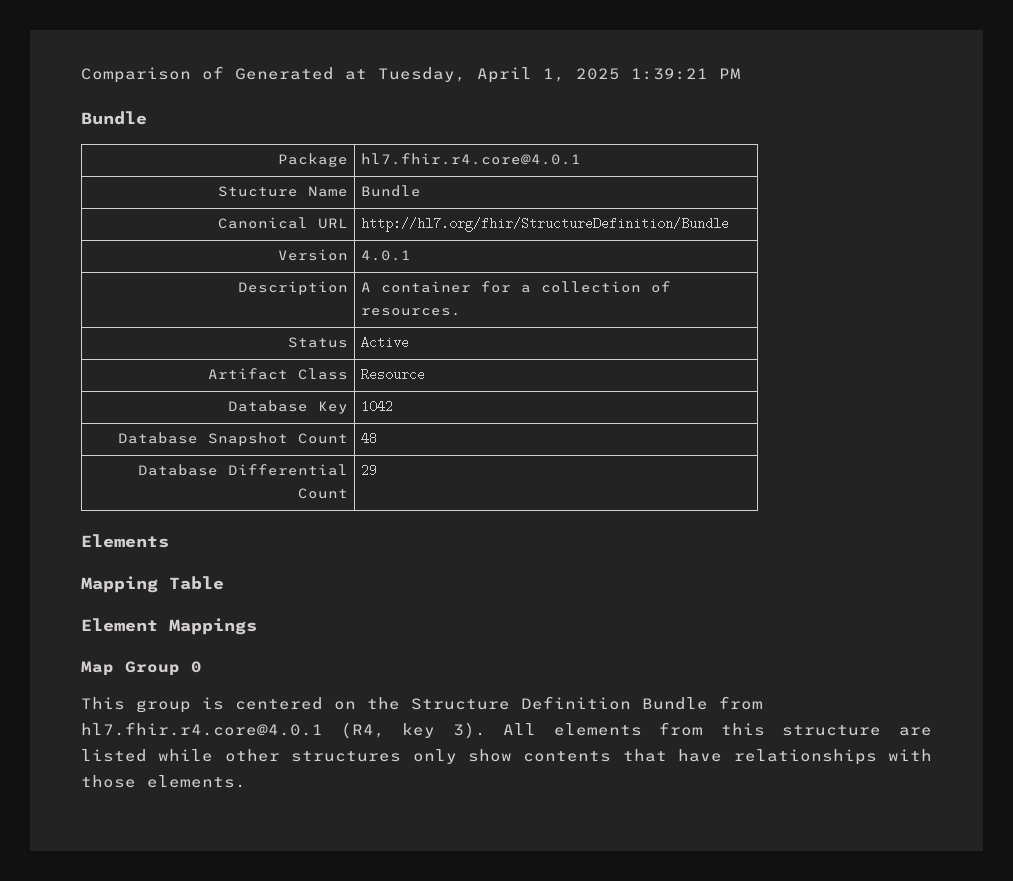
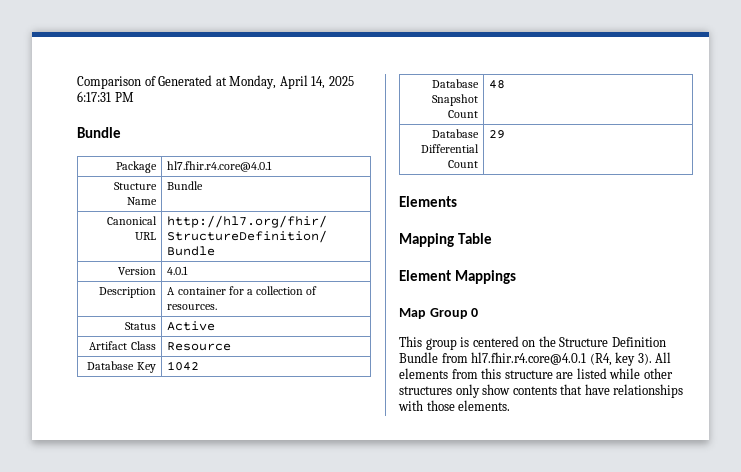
[378,67,708,83] Tuesday, April 1, 2025 1:39:21 -> [229,75,354,89] [77,91,111,102] Monday, April 14, 2025 6:17:31

